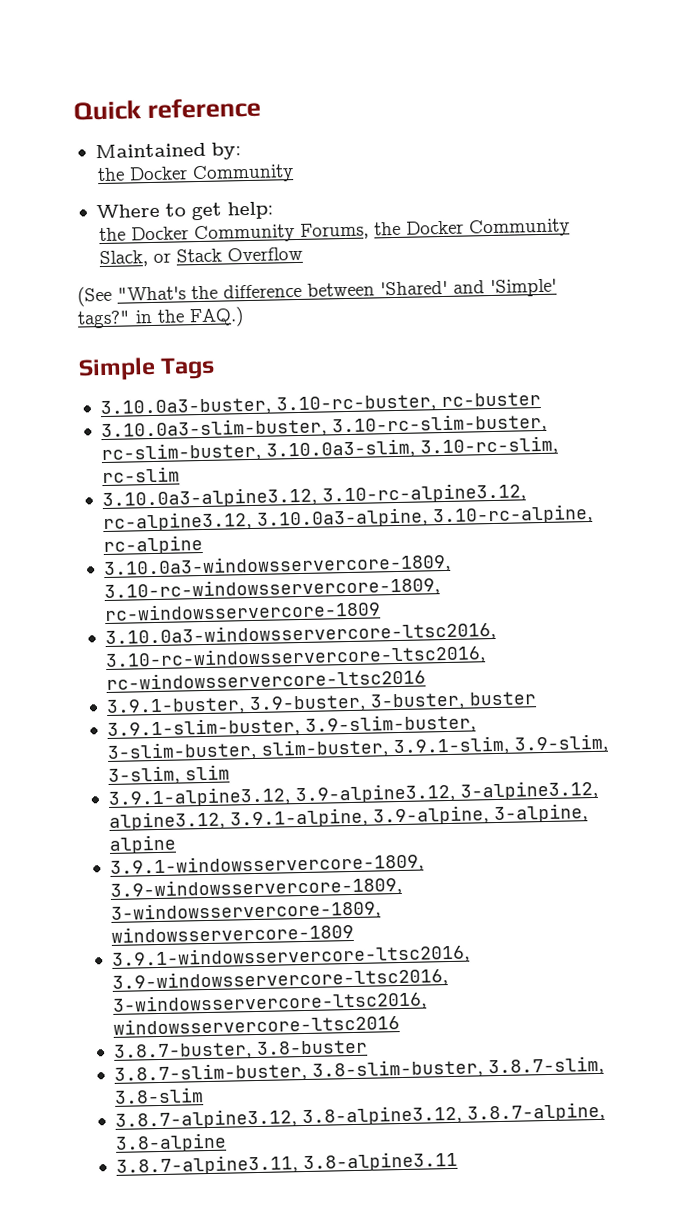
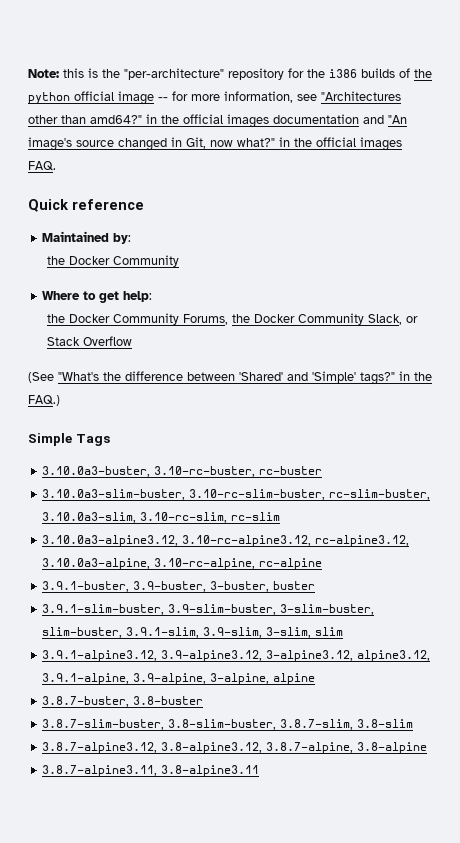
(73, 110) none -> [28,68,432,80] [28,91,401,105] [28,114,407,128] [28,137,402,151] [28,161,56,171] Note: this is the "per-architecture" repository for the i386 builds of the python official image -- for more information, see "Architectures other than amd64?" in the official images documentation and "An image's source changed in Git, now what?" in the official images FAQ. //
[102,552,451,602] [103,600,381,622] [104,620,496,648] [104,644,486,691] // 3.10.0a3-windowsservercore-1809, 3.10-rc-windowsservercore-1809, rc-windowsservercore-1809 // 3.10.0a3-windowsservercore-ltsc2016, 3.10-rc-windowsservercore-ltsc2016, rc-windowsservercore-ltsc2016 -> (323, 564) none
[109,852,424,877] [109,875,402,923] [110,922,354,943] [111,943,470,969] [111,967,448,992] [111,990,427,1035] // 3.9.1-windowsservercore-1809, 3.9-windowsservercore-1809, 3-windowsservercore-1809, windowsservercore-1809 // 3.9.1-windowsservercore-ltsc2016, 3.9-windowsservercore-ltsc2016, 3-windowsservercore-ltsc2016, windowsservercore-ltsc2016 -> (316, 679) none

